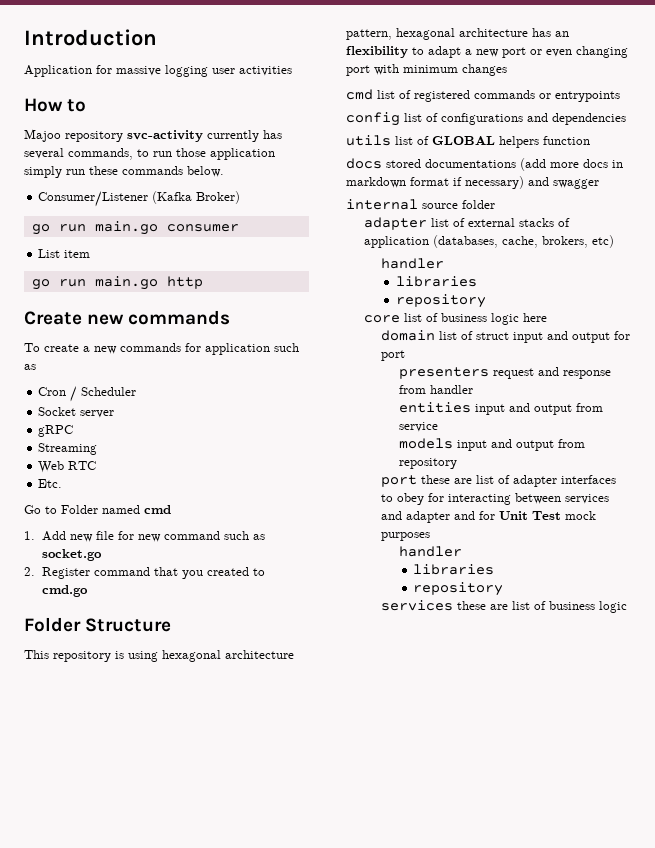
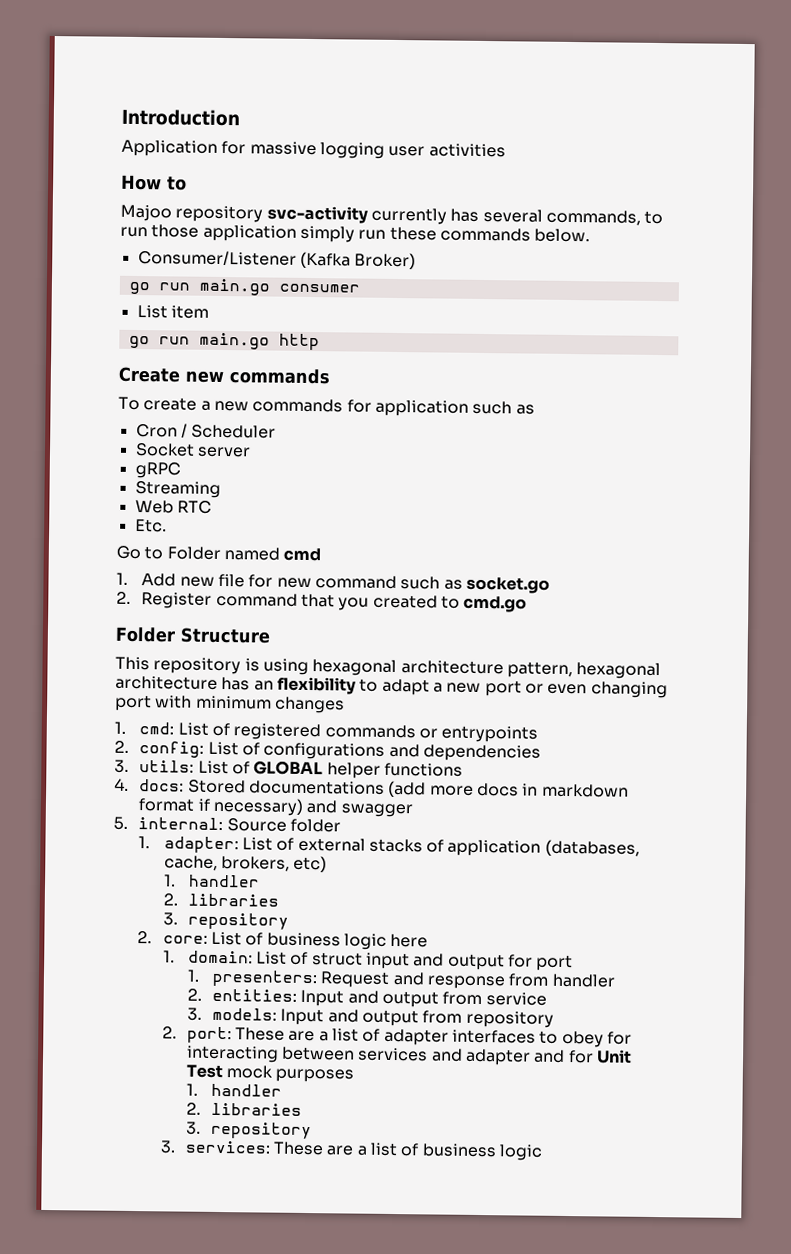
[346,89,395,100] cmd list -> [114,721,209,736] 1. cmd: List
[346,112,422,126] config list -> [114,740,239,758] 2. config: List
[346,135,590,148] [346,158,421,169] utils list of GLOBAL helpers function // docs stored -> [114,759,463,779] [114,778,246,794] 3. utils: List of GLOBAL helper functions // 4. docs: Stored
[346,199,495,210] [363,217,449,230] internal source folder // adapter list -> [113,816,341,833] [138,836,273,854] 5. internal: Source folder // 1. adapter: List
[381,258,445,269] [395,276,477,287] [395,294,486,308] [363,313,422,323] handler // libraries // repository // core list -> [162,874,260,888] [162,893,279,907] [162,912,289,930] [137,931,242,946] 1. handler // 2. libraries // 3. repository // 2. core: List
[381,330,458,341] domain list -> [162,950,288,965] 1. domain: List
[399,367,535,379] presenters request -> [186,969,391,988] 1. presenters: Request
[399,402,506,415] entities input -> [186,988,345,1007] 2. entities: Input
[399,438,488,451] models input -> [186,1007,325,1026] 3. models: Input
[381,475,473,487] port these are -> [161,1026,329,1044] 2. port: These are a
[399,546,463,557] [413,564,495,575] [413,582,504,596] [381,600,509,611] handler // libraries // repository // services these are -> [185,1083,283,1097] [185,1102,303,1116] [185,1121,313,1140] [159,1140,368,1156] 1. handler // 2. libraries // 3. repository // 3. services: These are a

